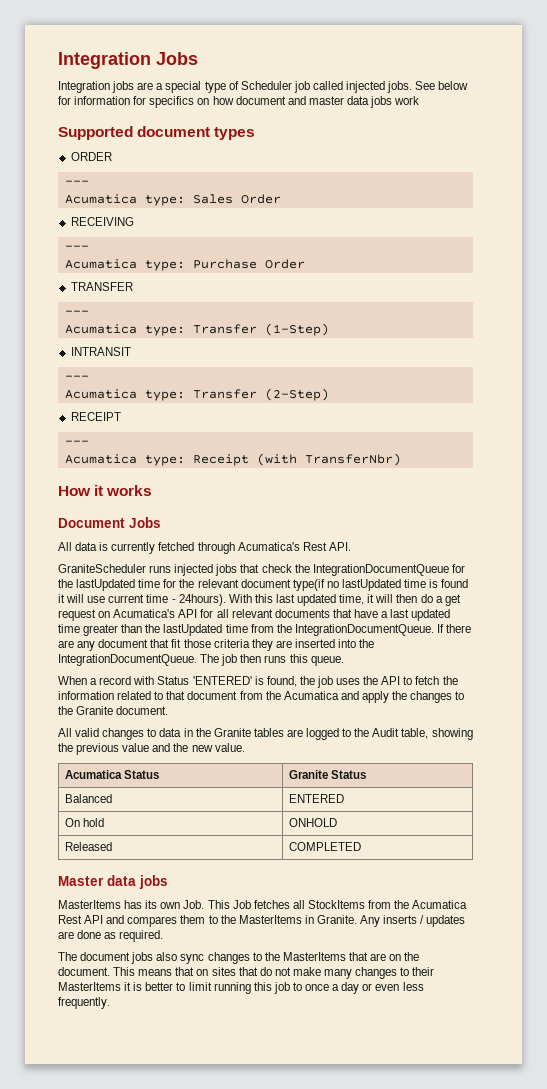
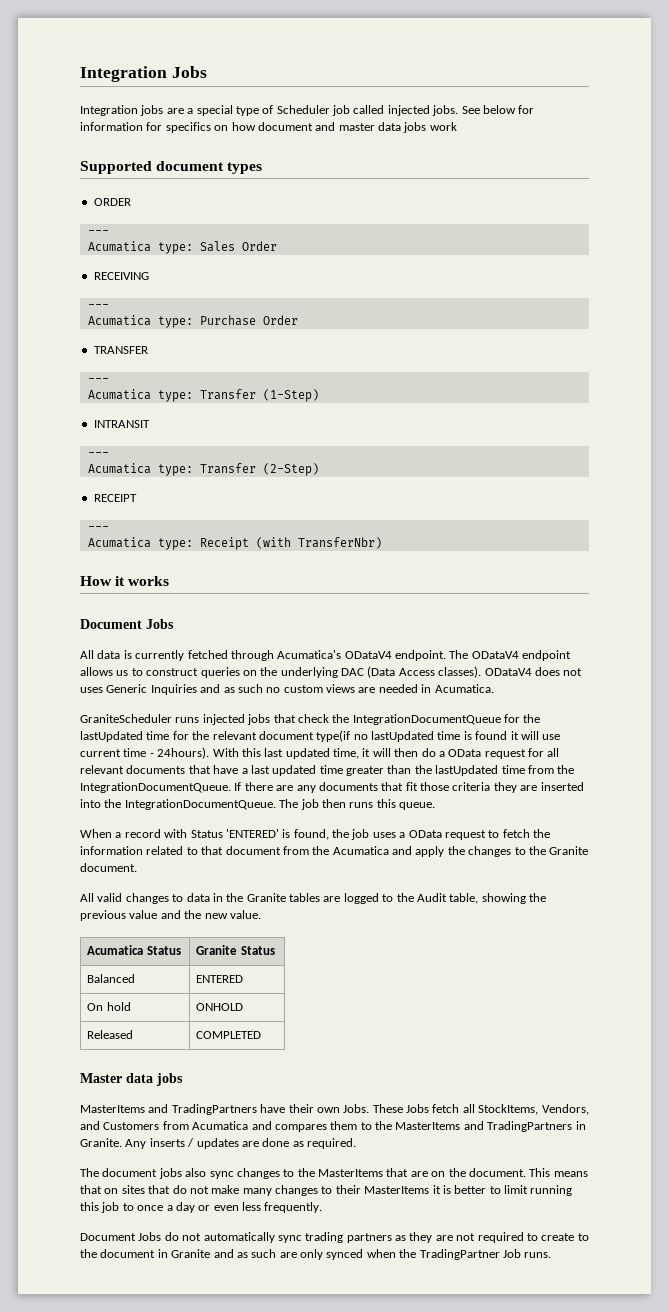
[302,542,351,551] Rest API. -> [344,650,572,661] [80,666,583,678] [80,684,494,695] ODataV4 endpoint. The ODataV4 endpoint allows us to construct queries on the underlying DAC (Data Access classes). ODataV4 does not uses Generic Inquiries and as such no custom views are needed in Acumatica.
[444,594,461,606] [58,609,198,621] get request on Acumatica's API -> [448,749,526,759] OData request
[98,639,149,648] document -> [318,782,378,791] documents
[363,676,401,685] the API -> [399,830,486,840] a OData request
[124,900,468,909] [58,915,104,924] has its own Job. This Job fetches all StockItems from the Acumatica Rest API -> [148,1104,589,1115] [80,1121,249,1130] and TradingPartners have their own Jobs. These Jobs fetch all StockItems, Vendors, and Customers from Acumatica
(302, 919) none -> [463,1121,573,1132] and TradingPartners
(110, 1003) none -> [80,1232,589,1243] [80,1249,552,1260] // Document Jobs do not automatically sync trading partners as they are not required to create to the document in Granite and as such are only synced when the TradingPartner Job runs.

